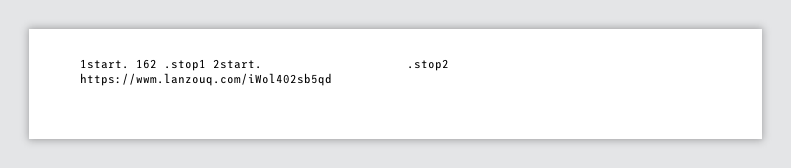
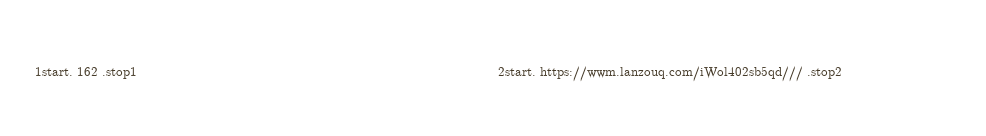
[213,59,262,69] [80,73,332,86] 2start. https://wwm.lanzouq.com/iWol402sb5qd -> [498,66,803,82] // 2start. https://wwm.lanzouq.com/iWol402sb5qd///

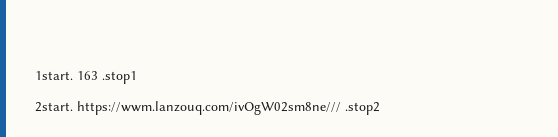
[77,67,98,76] 162 -> [77,71,98,80] 163
[540,66,803,82] https://wwm.lanzouq.com/iWol402sb5qd/// -> [77,101,341,115] https://wwm.lanzouq.com/ivOgW02sm8ne///

